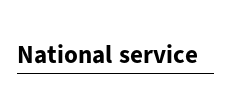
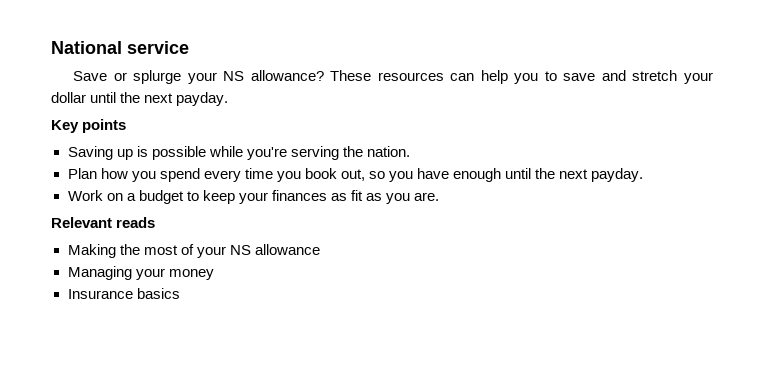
(198, 53) none -> [73,70,713,84] [51,92,229,106] [51,119,127,133] [67,146,410,160] [67,168,644,182] [67,190,440,204] [51,217,156,228] [67,244,320,258] [67,266,214,280] [67,288,180,299] // Save or splurge your NS allowance? These resources can help you to save and stretch your dollar until the next payday. // Key points // Saving up is possible while you're serving the nation. // Plan how you spend every time you book out, so you have enough until the next payday. // Work on a budget to keep your finances as fit as you are. // Relevant reads // Making the most of your NS allowance // Managing your money // Insurance basics

